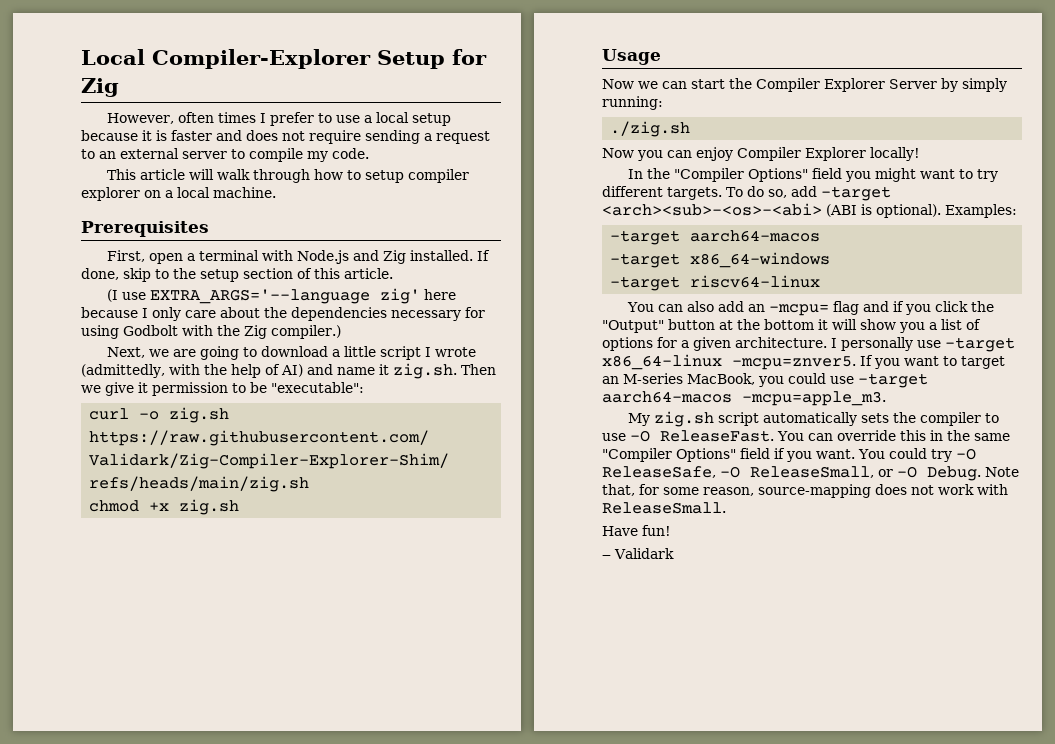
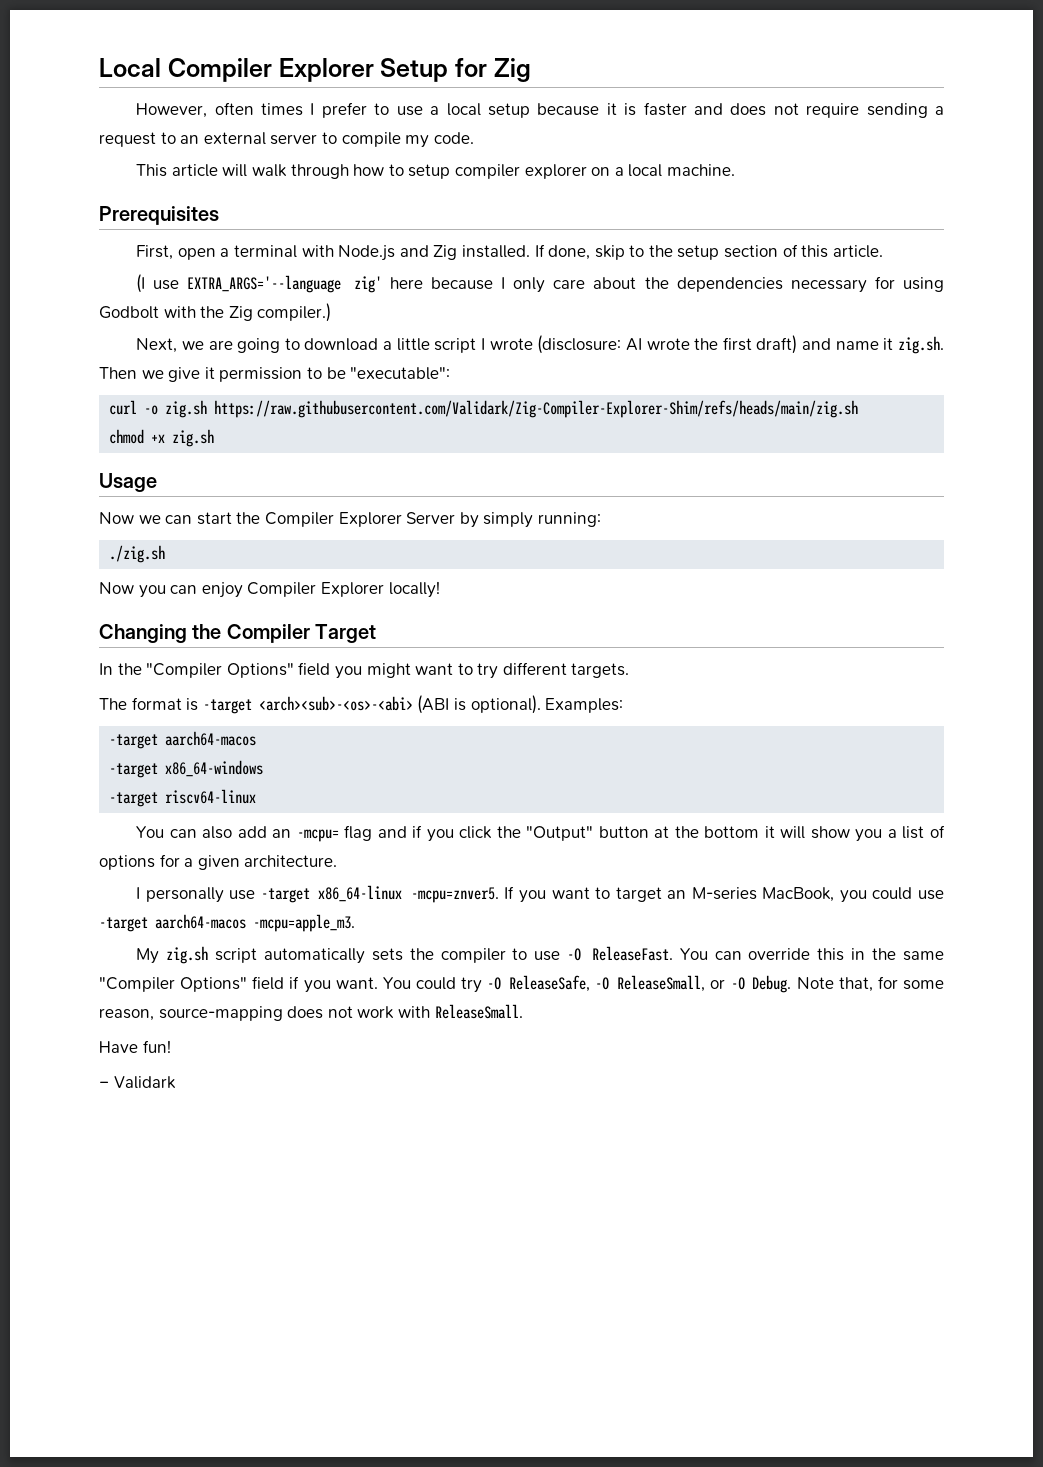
[152,49,371,69] Compiler-Explorer -> [167,58,374,82] Compiler Explorer
[81,364,303,378] (admittedly, with the help of AI) -> [537,335,798,354] (disclosure: AI wrote the first draft)
(920, 154) none -> [99,624,377,643] // Changing the Compiler Target
[726,186,817,198] To do so, add -> [99,697,199,711] // The format is
(827, 342) none -> (338, 861) //

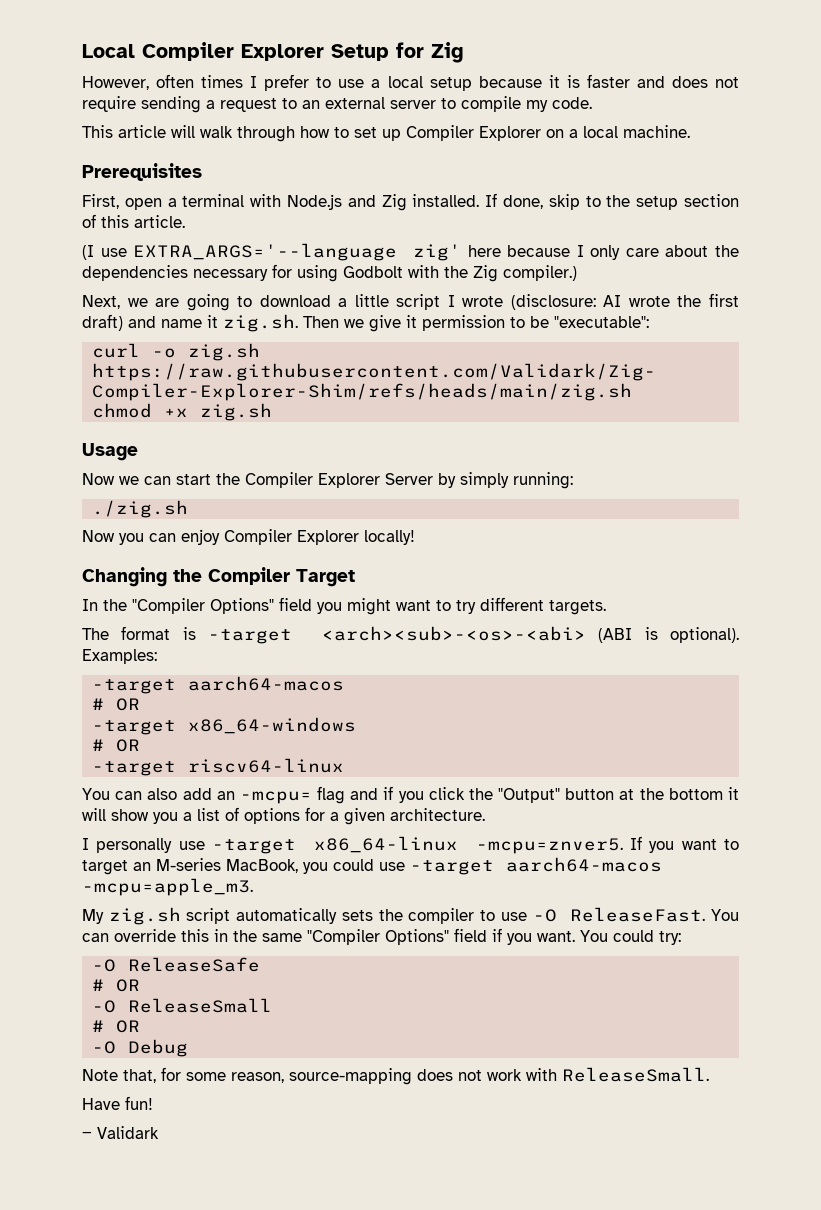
[408,164,587,179] setup compiler explorer -> [354,125,541,141] set up Compiler Explorer
(257, 738) none -> [92,698,141,711] // # OR
(264, 768) none -> [92,739,141,752] // # OR
[461,975,792,993] try -O ReleaseSafe, -O ReleaseSmall, or -O Debug. -> [659,931,681,945] [92,957,261,972] [92,979,141,992] [92,998,273,1013] [92,1020,141,1033] [92,1039,189,1057] try: // -O ReleaseSafe // # OR // -O ReleaseSmall // # OR // -O Debug //

